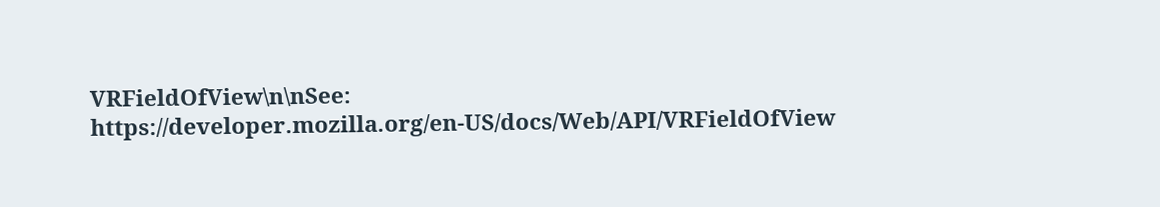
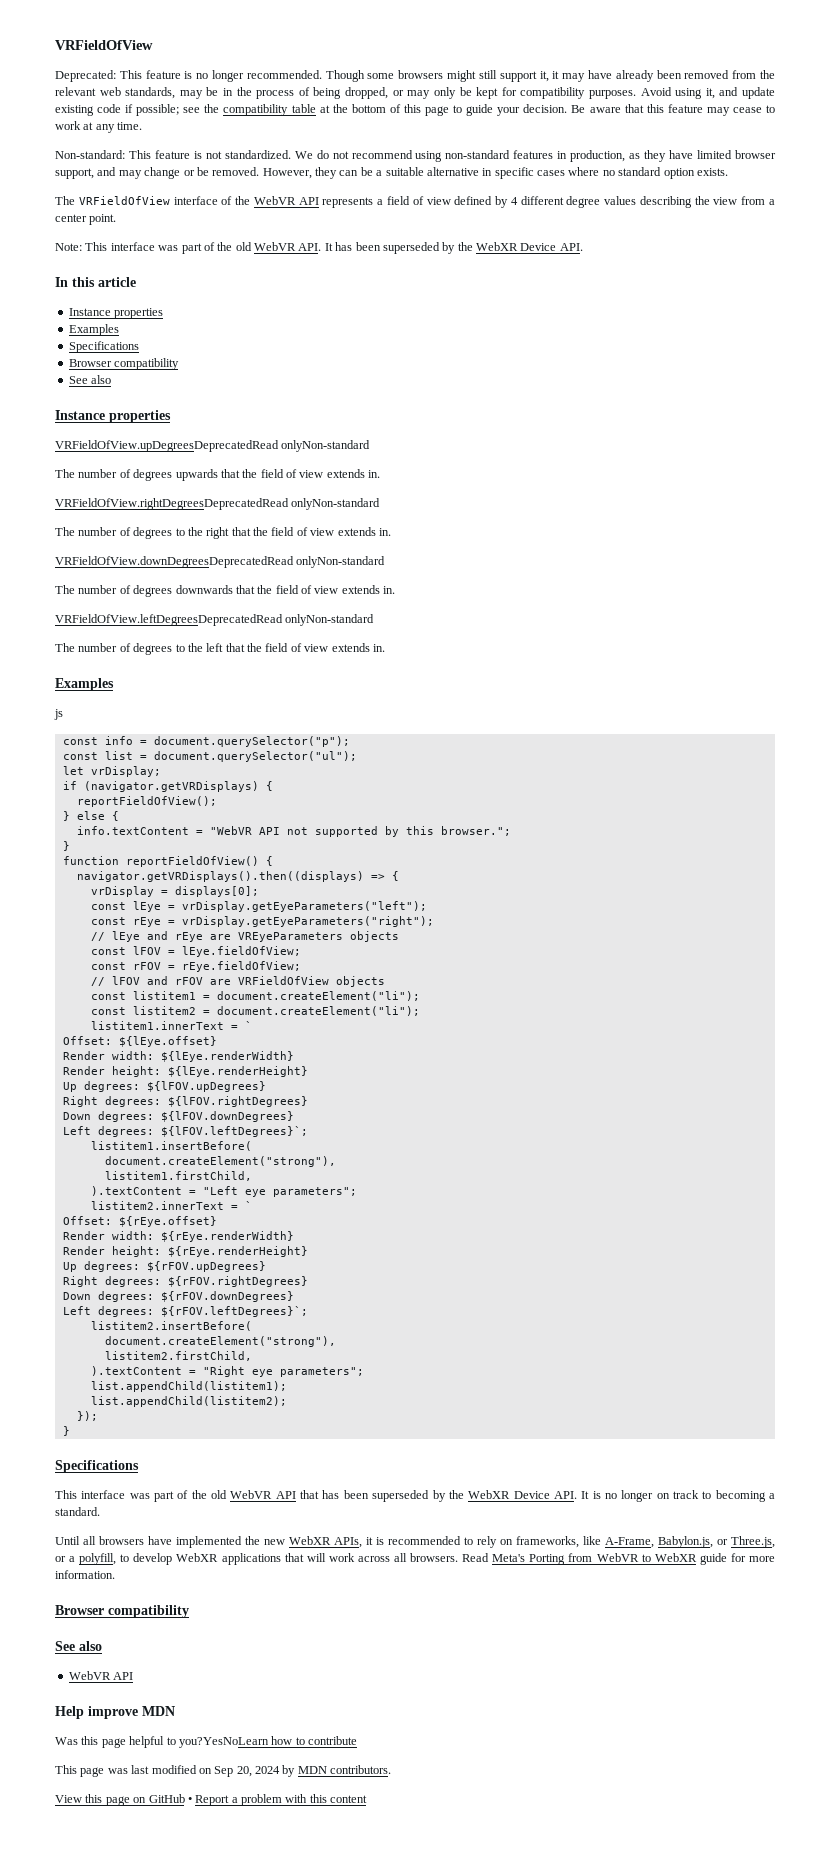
[89,86,837,141] VRFieldOfView\n\nSee: https://developer.mozilla.org/en-US/docs/Web/API/VRFieldOfView -> [55,40,153,50] [55,70,775,82] [55,87,775,99] [55,104,776,116] [55,121,143,133] [55,150,776,162] [55,167,728,179] [55,196,775,208] [55,214,117,225] [55,242,583,254] [55,277,136,287] [68,308,164,319] [68,324,119,336] [68,341,139,353] [68,358,180,370] [68,375,112,384] [55,410,171,423] [55,440,371,452] [55,469,381,481] [55,498,381,510] [55,527,391,539] [55,556,386,568] [55,585,396,597] [55,614,375,626] [55,643,385,655] [55,678,114,691] [54,709,63,720] [62,736,350,747] [62,751,357,762] [62,766,161,777] [62,781,273,792] [76,796,217,807] [62,811,119,821] [76,826,511,837] [62,841,70,851] [62,856,273,867] [76,871,399,882] [90,886,259,897] [90,901,427,912] [90,916,434,927] [90,931,399,942] [90,946,301,957] [90,961,301,972] [90,976,385,987] [90,991,420,1001] [90,1006,420,1016] [90,1021,252,1030] [62,1036,217,1047] [62,1051,294,1062] [62,1066,308,1077] [62,1081,266,1092] [62,1096,308,1107] [62,1111,294,1122] [62,1126,308,1137] [90,1141,252,1151] [104,1156,336,1167] [104,1171,252,1181] [90,1186,357,1197] [90,1201,252,1210] [62,1216,217,1227] [62,1231,294,1242] [62,1246,308,1257] [62,1261,266,1272] [62,1276,308,1287] [62,1291,294,1302] [62,1306,308,1317] [90,1321,252,1331] [104,1336,336,1347] [104,1351,252,1361] [90,1366,364,1377] [90,1381,287,1392] [90,1396,287,1407] [76,1411,98,1421] [62,1426,70,1436] [55,1460,139,1473] [55,1490,775,1502] [55,1507,100,1516] [55,1536,775,1548] [55,1553,775,1565] [55,1570,115,1579] [55,1605,189,1618] [55,1641,102,1651] [68,1671,134,1680] [55,1706,175,1719] [55,1736,357,1748] [55,1765,392,1777] [55,1794,368,1806] VRFieldOfView // Deprecated: This feature is no longer recommended. Though some browsers might still support it, it may have already been removed from the relevant web standards, may be in the process of being dropped, or may only be kept for compatibility purposes. Avoid using it, and update existing code if possible; see the compatibility table at the bottom of this page to guide your decision. Be aware that this feature may cease to work at any time. // Non-standard: This feature is not standardized. We do not recommend using non-standard features in production, as they have limited browser support, and may change or be removed. However, they can be a suitable alternative in specific cases where no standard option exists. // The VRFieldOfView interface of the WebVR API represents a field of view defined by 4 different degree values describing the view from a center point. // Note: This interface was part of the old WebVR API. It has been superseded by the WebXR Device API. // In this article // Instance properties // Examples // Specifications // Browser compatibility // See also // Instance properties // VRFieldOfView.upDegreesDeprecatedRead onlyNon-standard // The number of degrees upwards that the field of view extends in. // VRFieldOfView.rightDegreesDeprecatedRead onlyNon-standard // The number of degrees to the right that the field of view extends in. // VRFieldOfView.downDegreesDeprecatedRead onlyNon-standard // The number of degrees downwards that the field of view extends in. // VRFieldOfView.leftDegreesDeprecatedRead onlyNon-standard // The number of degrees to the left that the field of view extends in. // Examples // js // const info = document.querySelector("p"); // const list = document.querySelector("ul"); // let vrDisplay; // if (navigator.getVRDisplays) { // reportFieldOfView(); // } else { // info.textContent = "WebVR API not supported by this browser."; // } // function reportFieldOfView() { // navigator.getVRDisplays().then((displays) => { // vrDisplay = displays[0]; // const lEye = vrDisplay.getEyeParameters("left"); // const rEye = vrDisplay.getEyeParameters("right"); // // lEye and rEye are VREyeParameters objects // const lFOV = lEye.fieldOfView; // const rFOV = rEye.fieldOfView; // // lFOV and rFOV are VRFieldOfView objects // const listitem1 = document.createElement("li"); // const listitem2 = document.createElement("li"); // listitem1.innerText = ` // Offset: ${lEye.offset} // Render width: ${lEye.renderWidth} // Render height: ${lEye.renderHeight} // Up degrees: ${lFOV.upDegrees} // Right degrees: ${lFOV.rightDegrees} // Down degrees: ${lFOV.downDegrees} // Left degrees: ${lFOV.leftDegrees}`; // listitem1.insertBefore( // document.createElement("strong"), // listitem1.firstChild, // ).textContent = "Left eye parameters"; // listitem2.innerText = ` // Offset: ${rEye.offset} // Render width: ${rEye.renderWidth} // Render height: ${rEye.renderHeight} // Up degrees: ${rFOV.upDegrees} // Right degrees: ${rFOV.rightDegrees} // Down degrees: ${rFOV.downDegrees} // Left degrees: ${rFOV.leftDegrees}`; // listitem2.insertBefore( // document.createElement("strong"), // listitem2.firstChild, // ).textContent = "Right eye parameters"; // list.appendChild(listitem1); // list.appendChild(listitem2); // }); // } // Specifications // This interface was part of the old WebVR API that has been superseded by the WebXR Device API. It is no longer on track to becoming a standard. // Until all browsers have implemented the new WebXR APIs, it is recommended to rely on frameworks, like A-Frame, Babylon.js, or Three.js, or a polyfill, to develop WebXR applications that will work across all browsers. Read Meta's Porting from WebVR to WebXR guide for more information. // Browser compatibility // See also // WebVR API // Help improve MDN // Was this page helpful to you?YesNoLearn how to contribute // This page was last modified on Sep 20, 2024 by MDN contributors. // View this page on GitHub • Report a problem with this content

